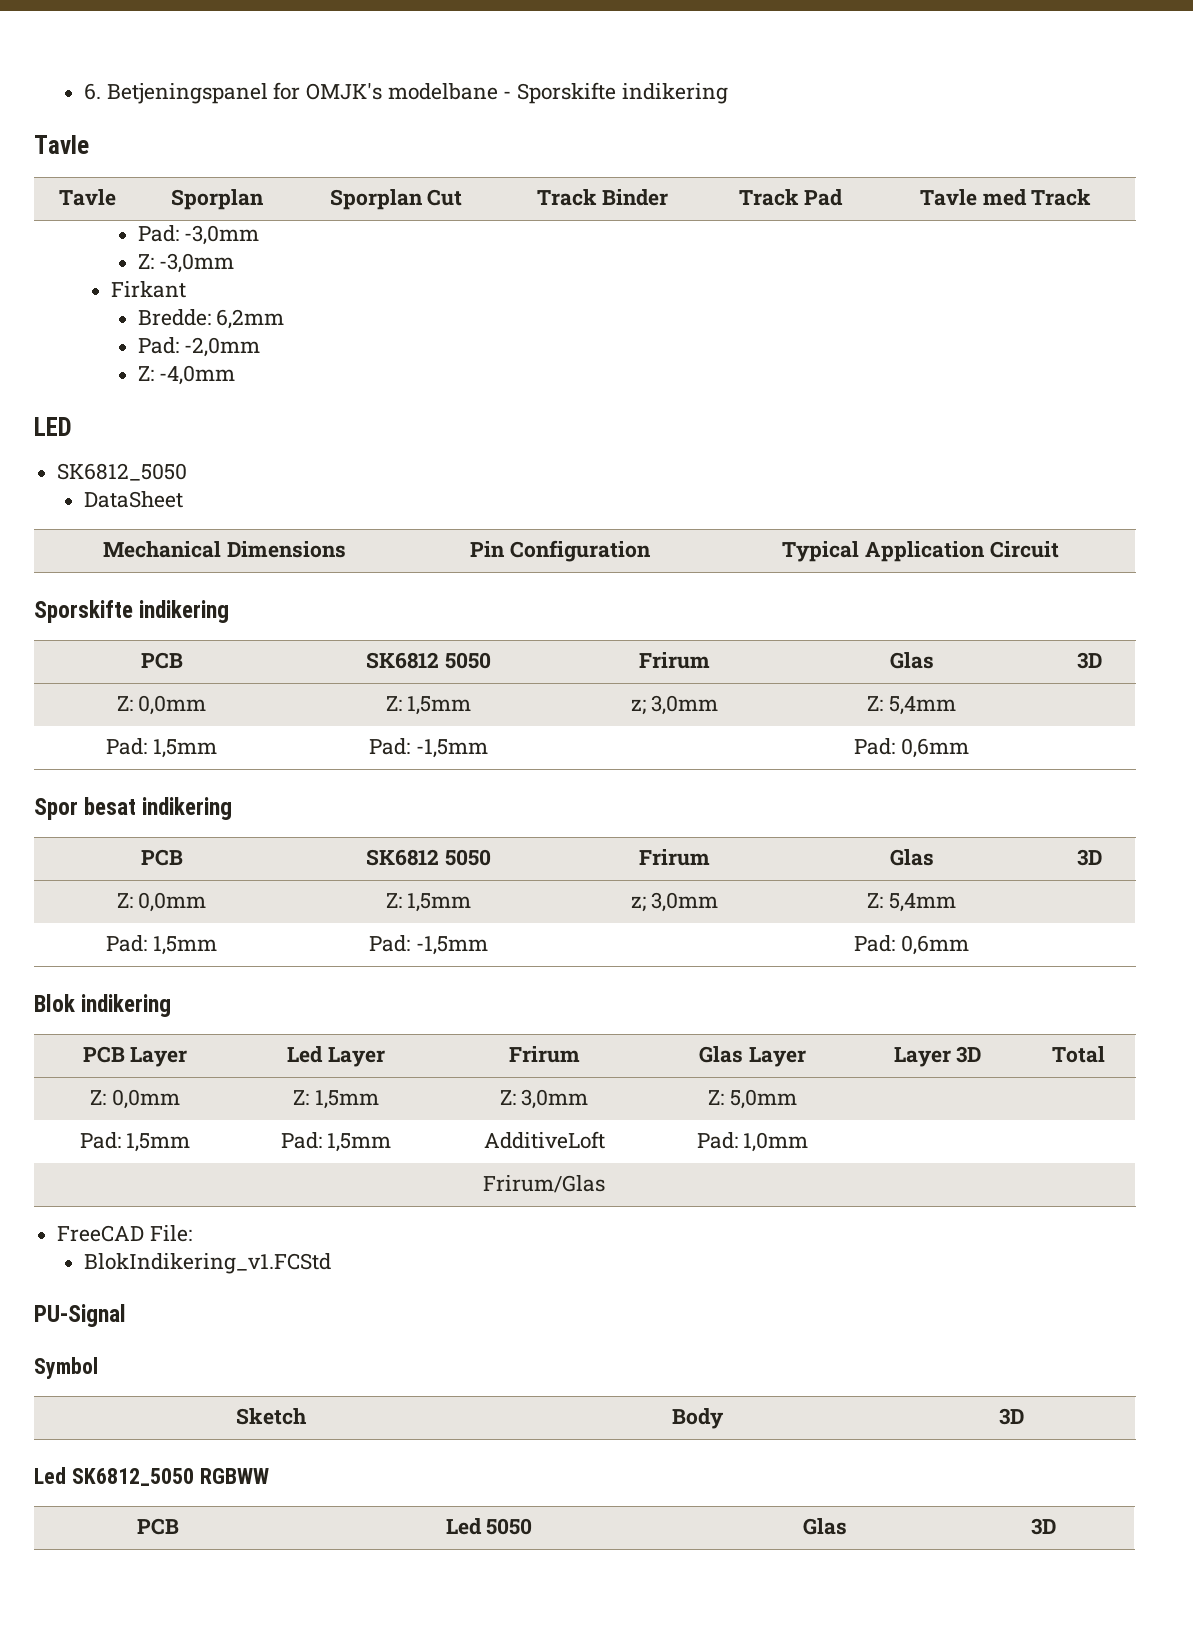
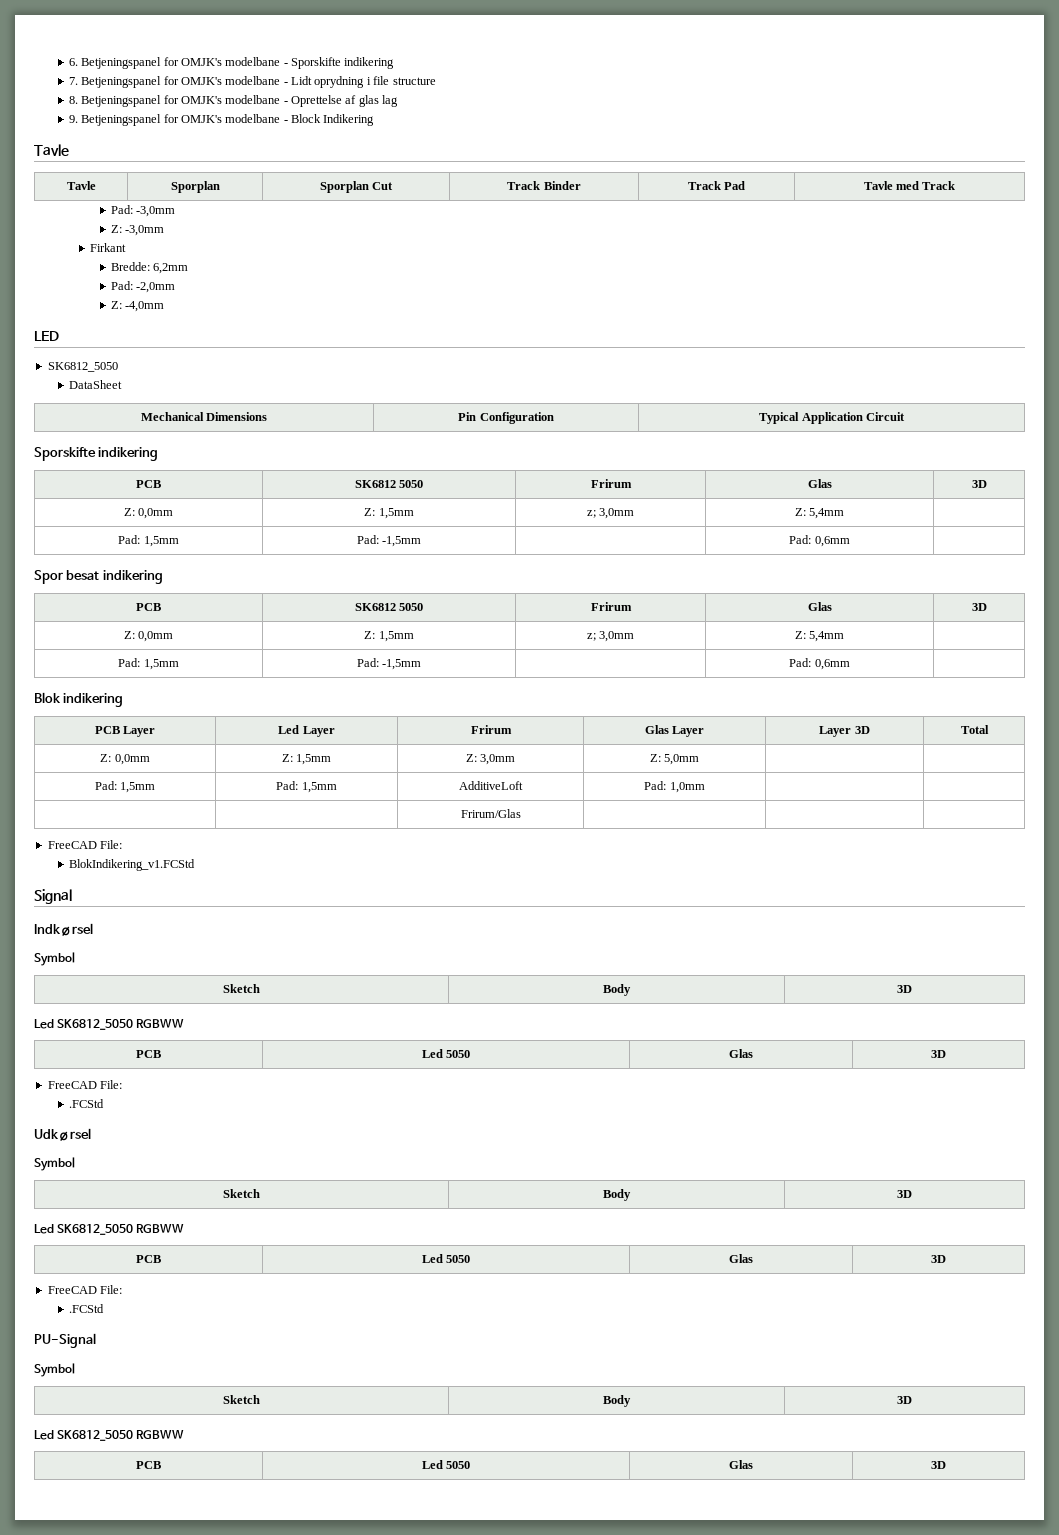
(728, 93) none -> [68,76,436,88] [68,95,399,107] [68,114,375,126] // 7. Betjeningspanel for OMJK's modelbane - Lidt oprydning i file structure // 8. Betjeningspanel for OMJK's modelbane - Oprettelse af glas lag // 9. Betjeningspanel for OMJK's modelbane - Block Indikering
(331, 1263) none -> [34,889,72,904] [34,923,93,937] [34,952,75,966] [223,984,260,993] [603,984,631,996] [897,985,912,993] [34,1019,185,1030] [136,1050,161,1058] [421,1049,471,1058] [729,1049,753,1058] [931,1050,946,1058] [47,1080,123,1089] [68,1099,104,1108] [34,1128,91,1142] [34,1157,75,1171] [223,1189,260,1198] [603,1189,631,1201] [897,1190,912,1198] [34,1224,185,1235] [136,1255,161,1263] [421,1254,471,1263] [729,1254,753,1263] [931,1255,946,1263] [47,1285,123,1294] [68,1304,104,1313] // Signal // Indkørsel // Symbol // Sketch | Body | 3D // Led SK6812_5050 RGBWW // PCB | Led 5050 | Glas | 3D // FreeCAD File: // .FCStd // Udkørsel // Symbol // Sketch | Body | 3D // Led SK6812_5050 RGBWW // PCB | Led 5050 | Glas | 3D // FreeCAD File: // .FCStd

